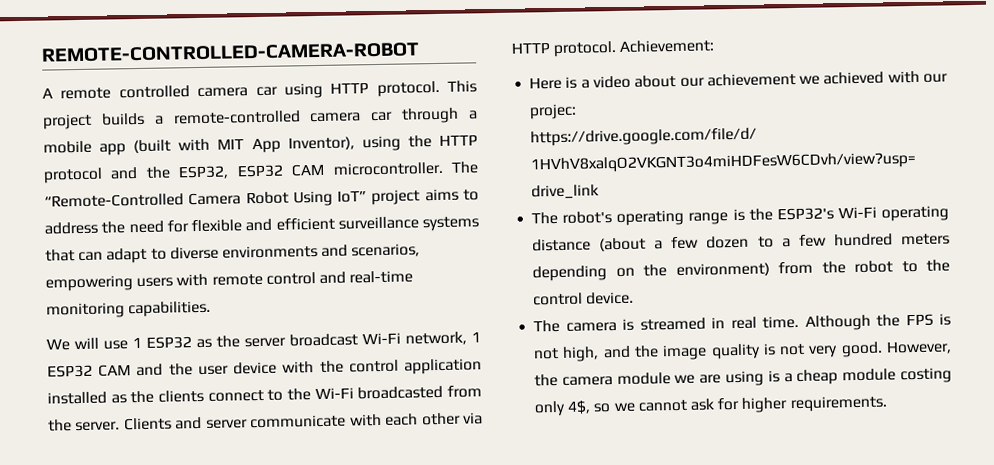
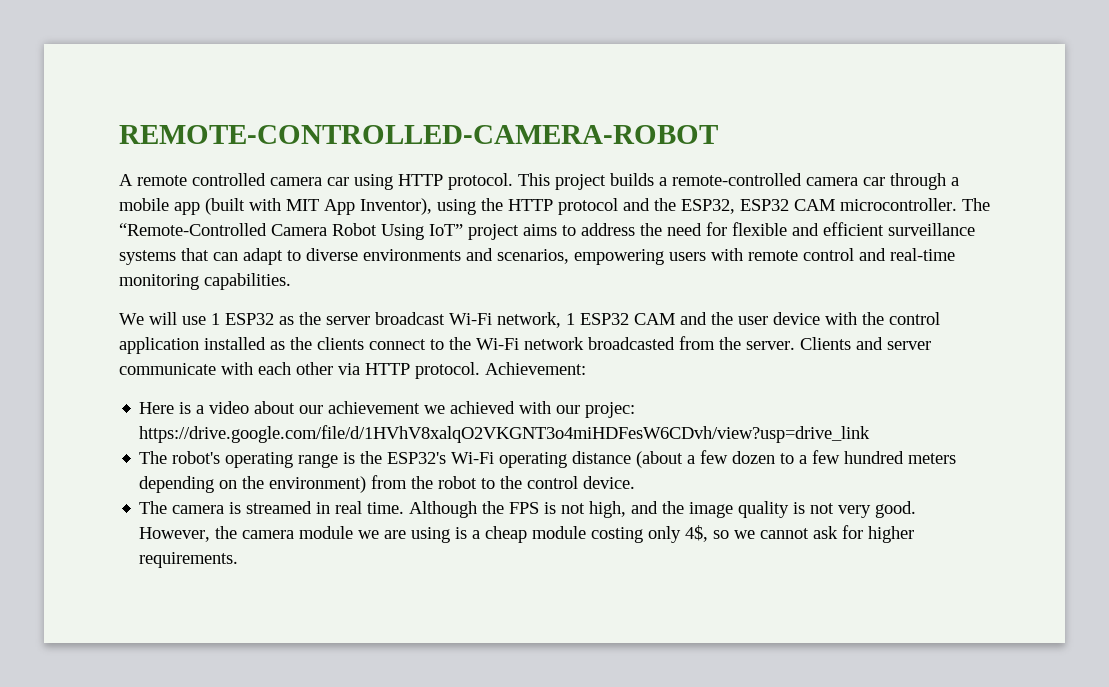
(354, 393) none -> [524,337,584,350] network

